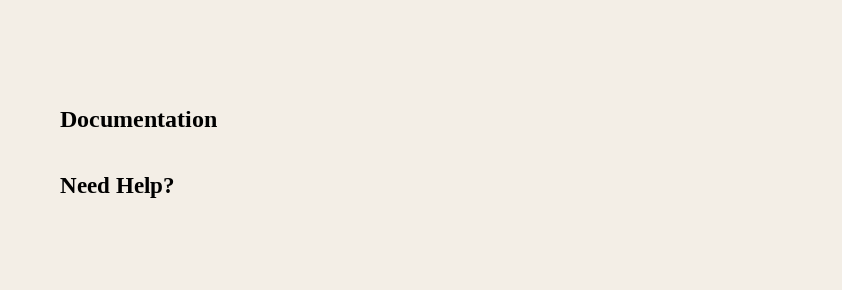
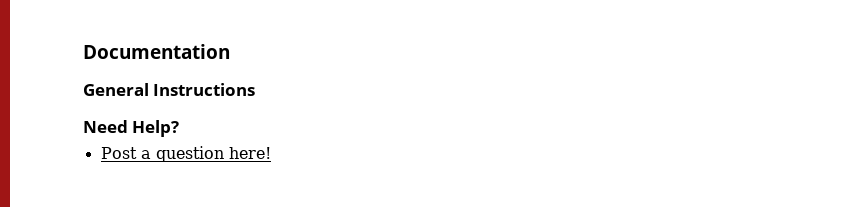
(217, 119) none -> [83,83,256,96] // General Instructions
(176, 187) none -> [100,146,271,162] // Post a question here!

